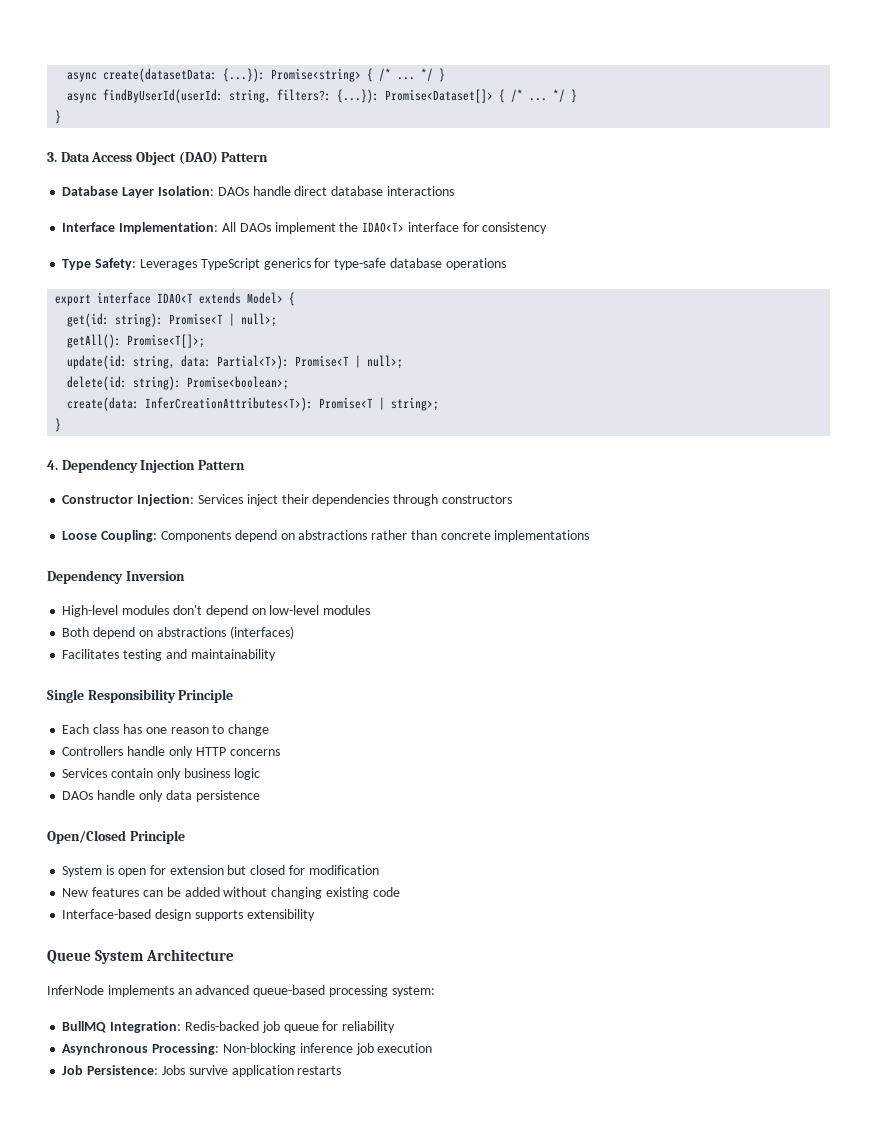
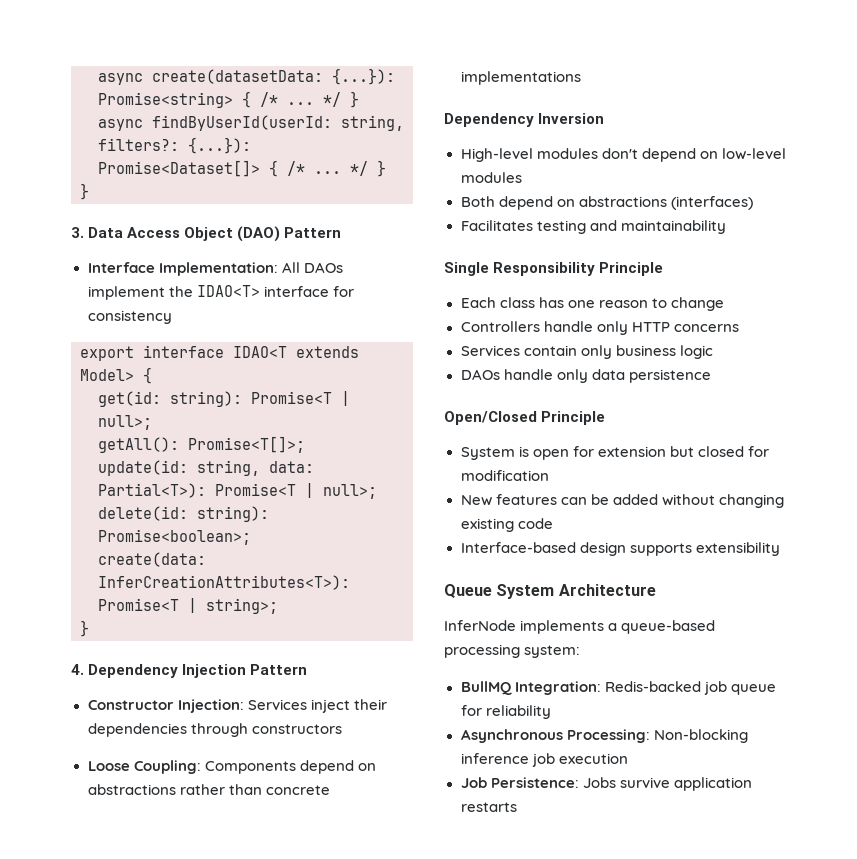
[62,186,454,198] // Database Layer Isolation: DAOs handle direct database interactions -> (342, 232) none
[62,258,506,270] // Type Safety: Leverages TypeScript generics for type-safe database operations -> (172, 317) none
[177,985,250,995] an advanced -> [608,623,618,631] a

